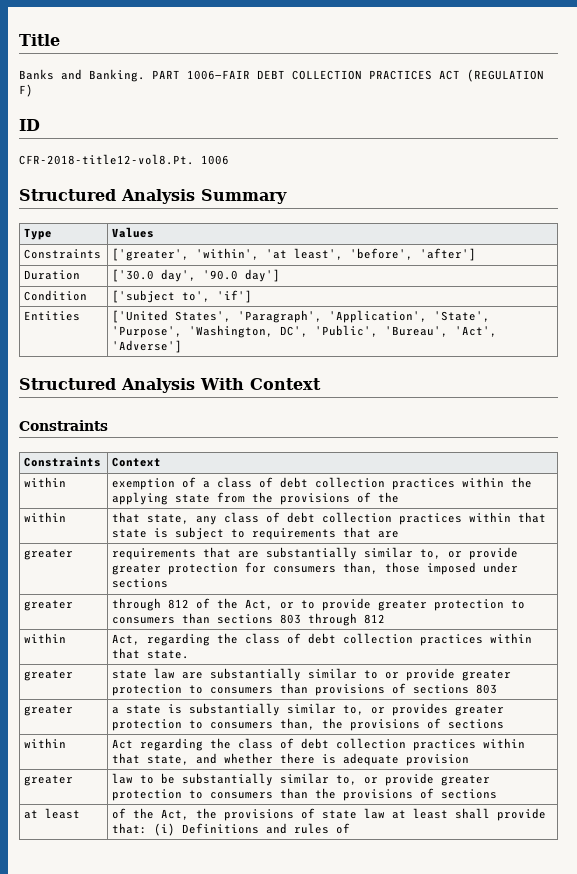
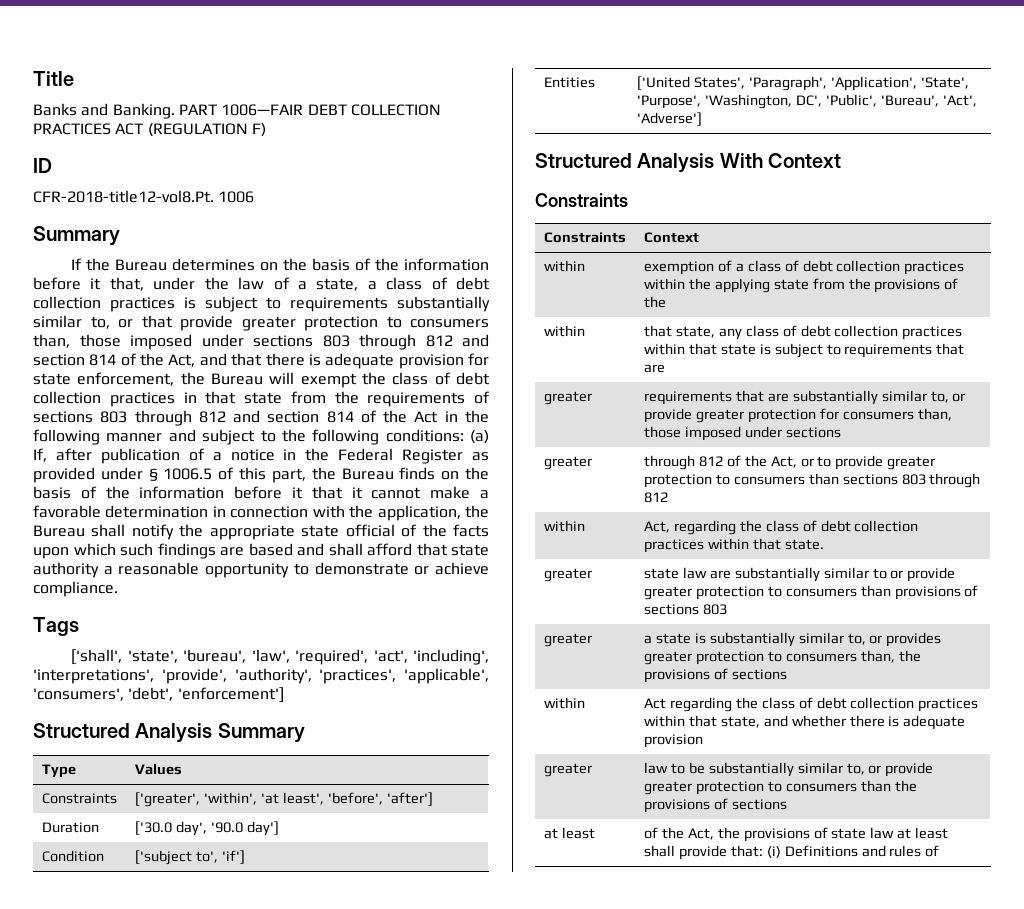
(229, 160) none -> [33,226,120,246] [71,258,489,271] [33,277,491,291] [33,296,490,312] [33,315,489,331] [33,334,489,350] [33,353,490,369] [33,372,490,388] [33,391,490,407] [33,410,489,426] [33,429,489,445] [33,448,489,464] [33,467,489,483] [33,486,490,499] [33,505,490,521] [33,524,490,540] [33,543,489,559] [33,562,489,578] [33,581,118,597] [33,617,79,636] [71,649,490,665] [33,668,489,684] [33,687,284,703] // Summary // If the Bureau determines on the basis of the information before it that, under the law of a state, a class of debt collection practices is subject to requirements substantially similar to, or that provide greater protection to consumers than, those imposed under sections 803 through 812 and section 814 of the Act, and that there is adequate provision for state enforcement, the Bureau will exempt the class of debt collection practices in that state from the requirements of sections 803 through 812 and section 814 of the Act in the following manner and subject to the following conditions: (a) If, after publication of a notice in the Federal Register as provided under § 1006.5 of this part, the Bureau finds on the basis of the information before it that it cannot make a favorable determination in connection with the application, the Bureau shall notify the appropriate state official of the facts upon which such findings are based and shall afford that state authority a reasonable opportunity to demonstrate or achieve compliance. // Tags // ['shall', 'state', 'bureau', 'law', 'required', 'act', 'including', 'interpretations', 'provide', 'authority', 'practices', 'applicable', 'consumers', 'debt', 'enforcement']

